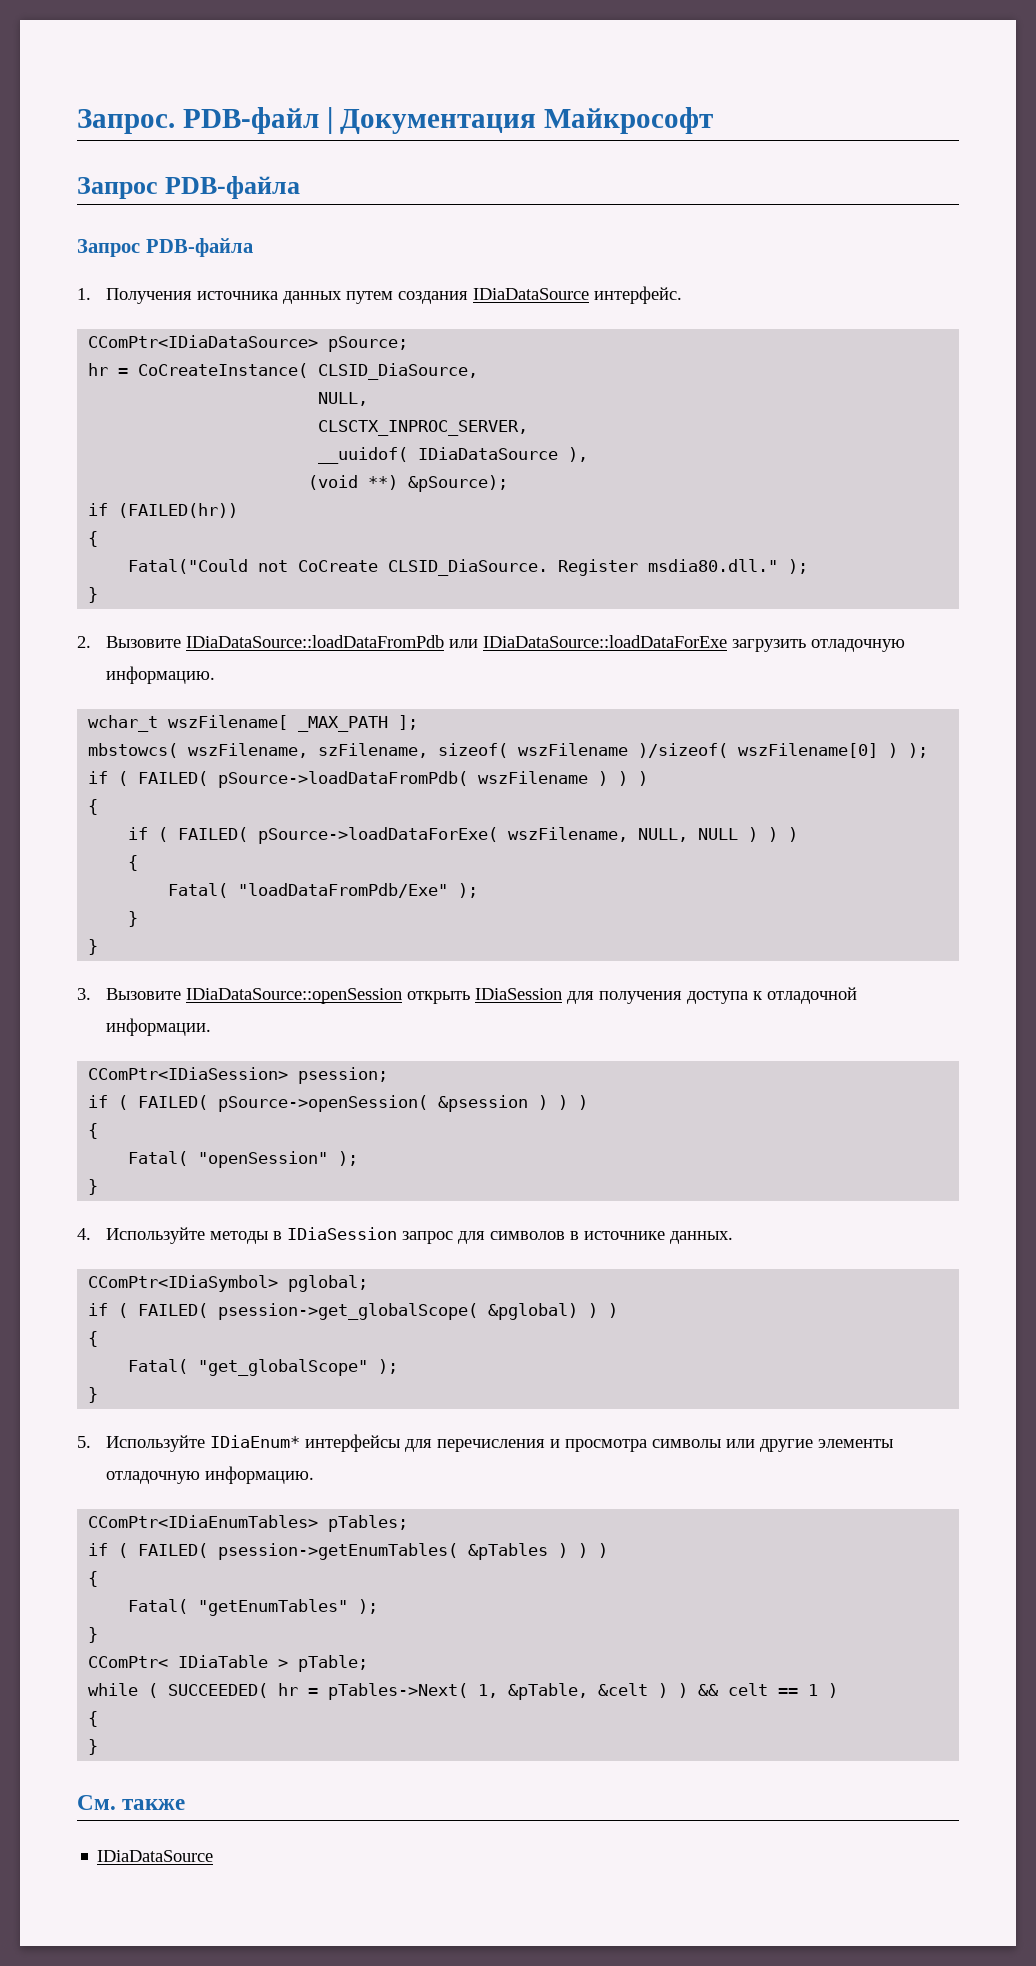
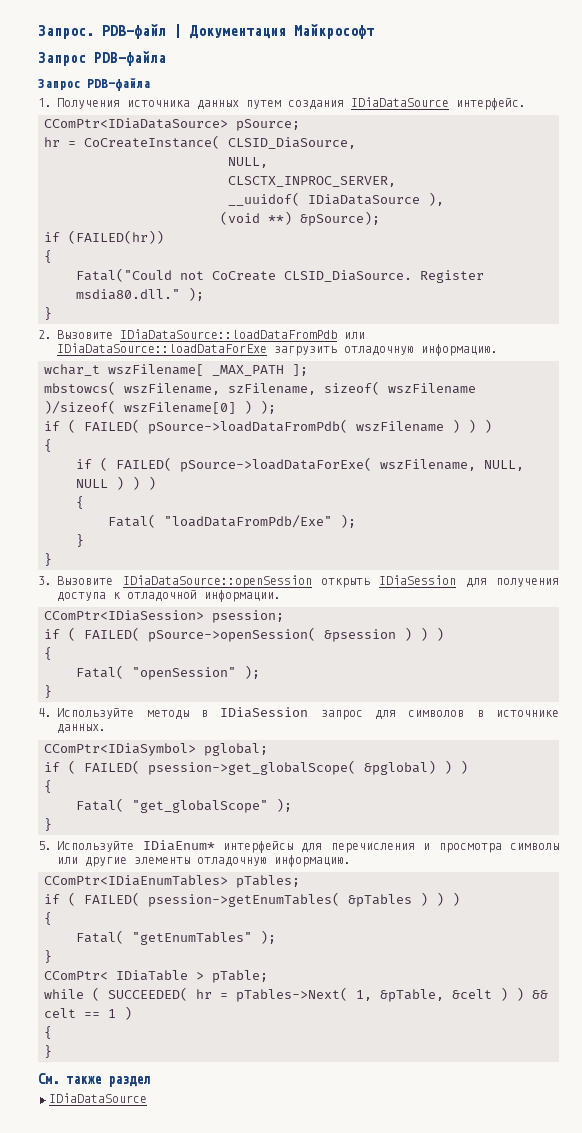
(186, 1804) none -> [108,1076,150,1087] раздел

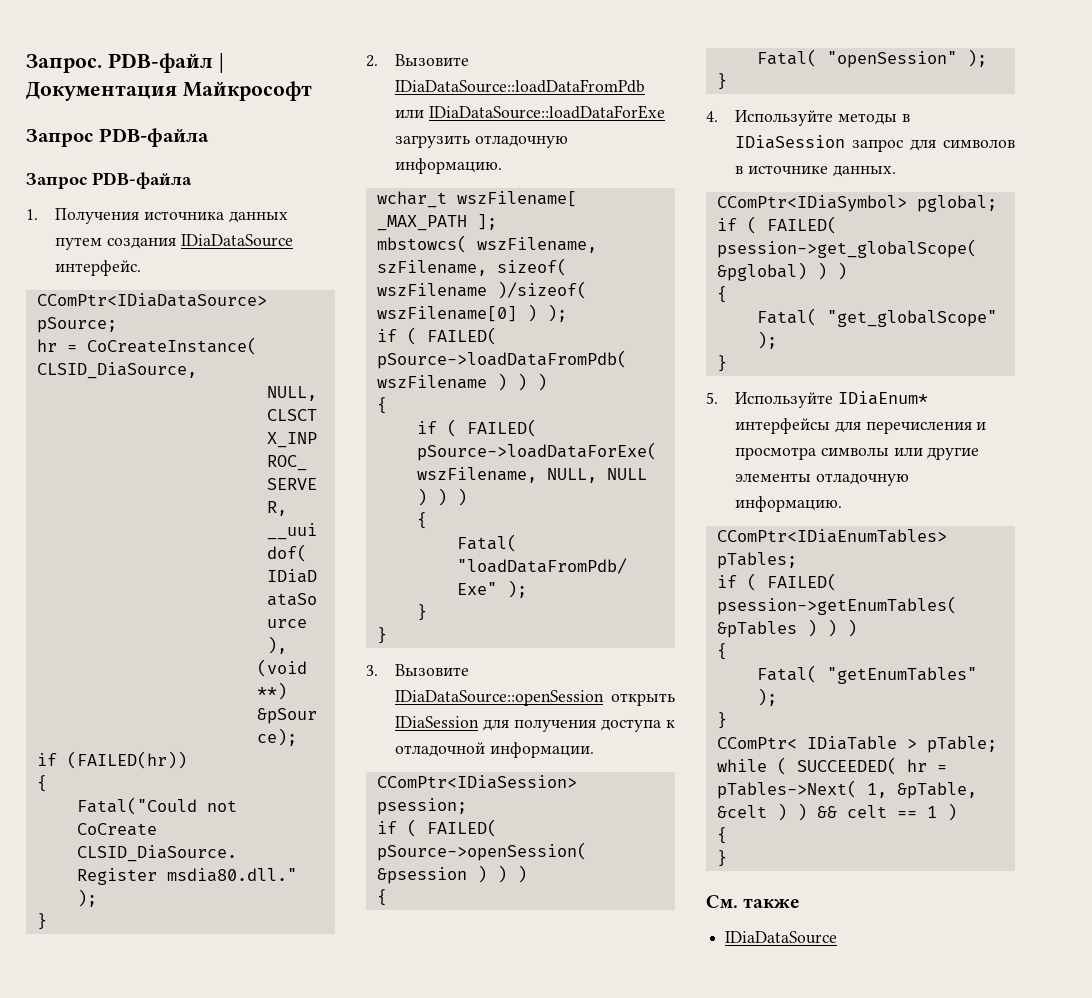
[108,1076,150,1087] раздел -> (801, 903) none

